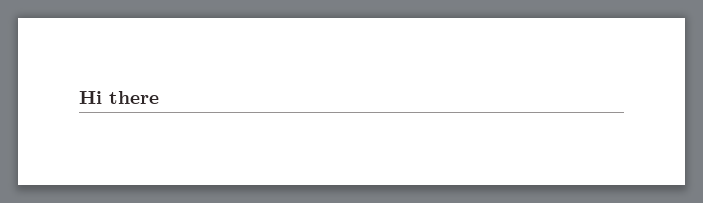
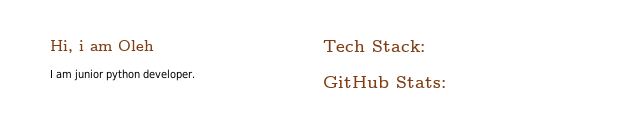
[79,91,159,104] Hi there -> [50,40,154,53] [50,69,195,81] [323,40,425,52] [323,76,446,88] Hi, i am Oleh // I am junior python developer. // Tech Stack: // GitHub Stats:

